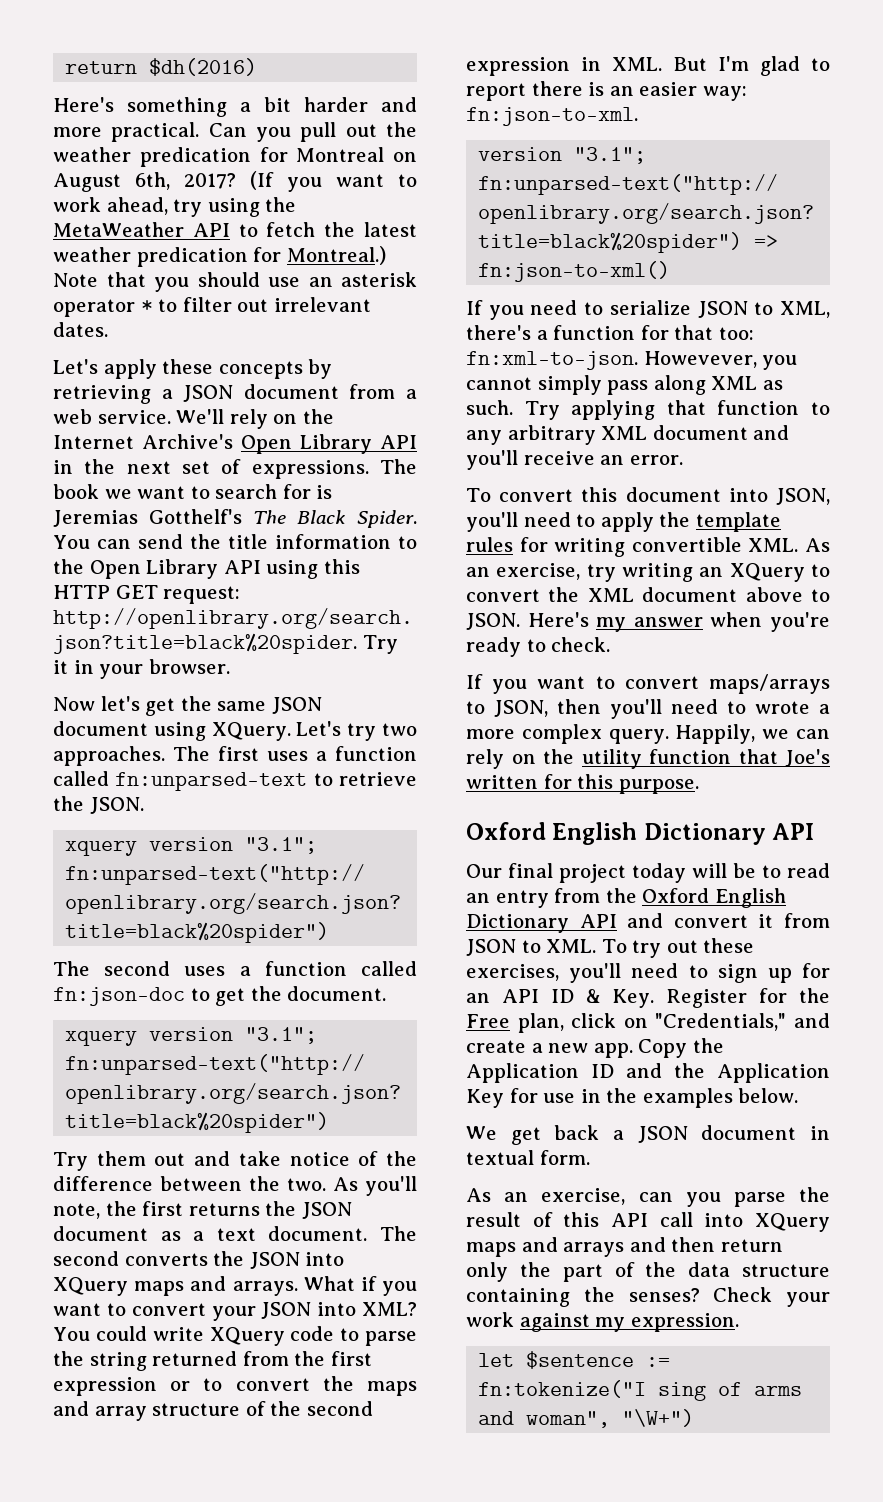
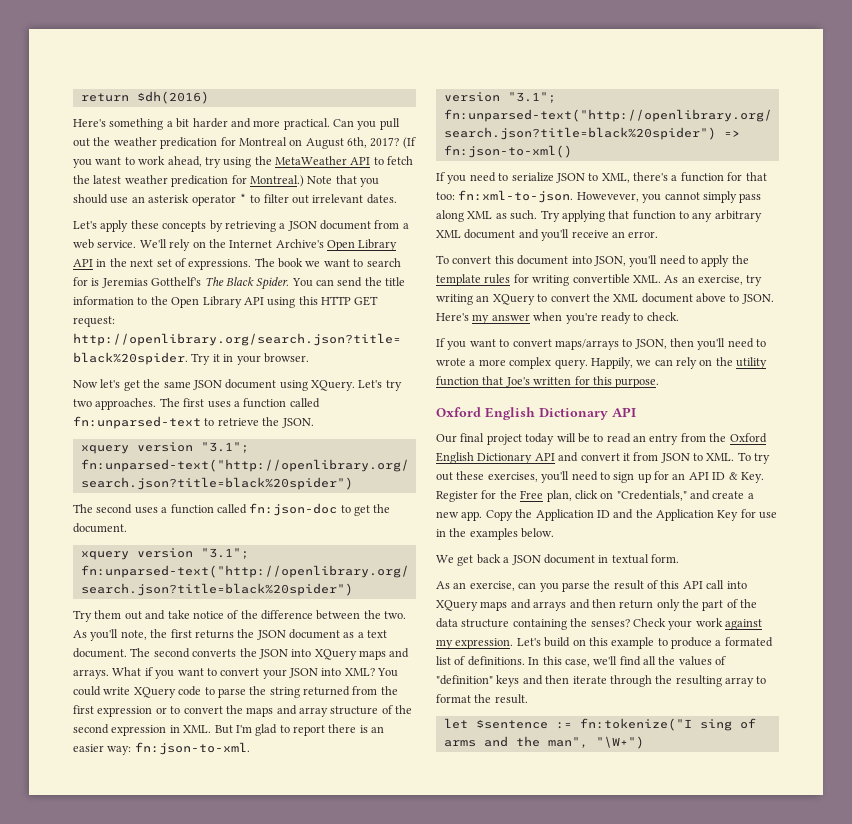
(739, 1322) none -> [516,637,773,649] [436,656,727,667] [436,675,767,687] [436,694,528,704] Let's build on this example to produce a formated list of definitions. In this case, we'll find all the values of "definition" keys and then iterate through the resulting array to format the result.
[526,1411,611,1428] woman", -> [515,736,588,748] the man",

